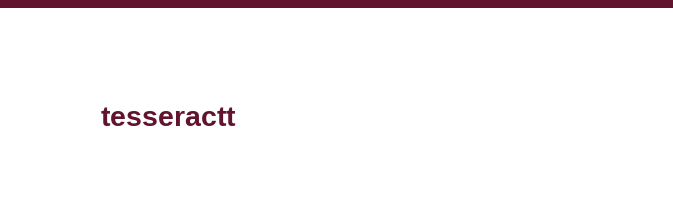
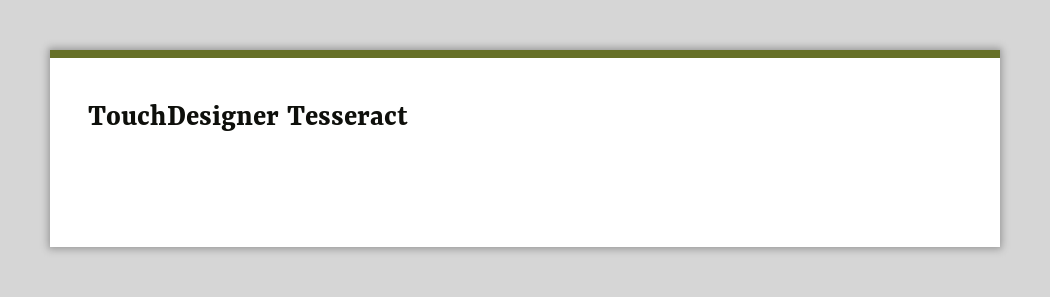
[101,107,236,126] tesseractt -> [88,104,409,131] TouchDesigner Tesseract

